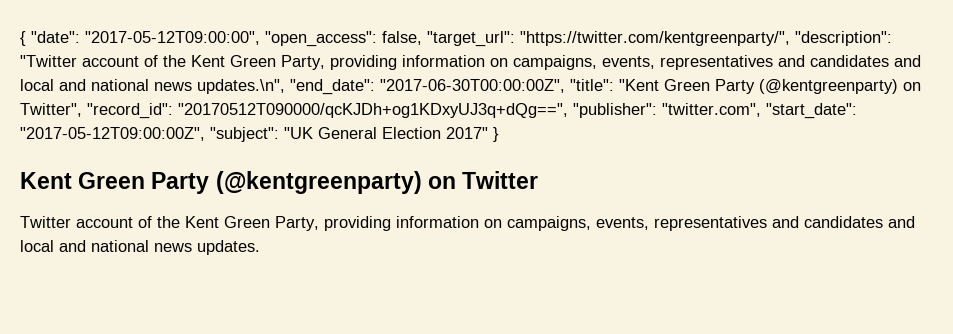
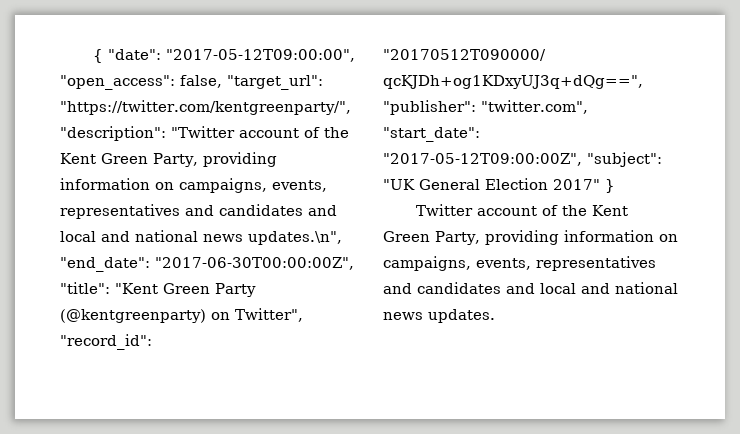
[20,171,539,194] // Kent Green Party (@kentgreenparty) on Twitter -> (615, 186) none

